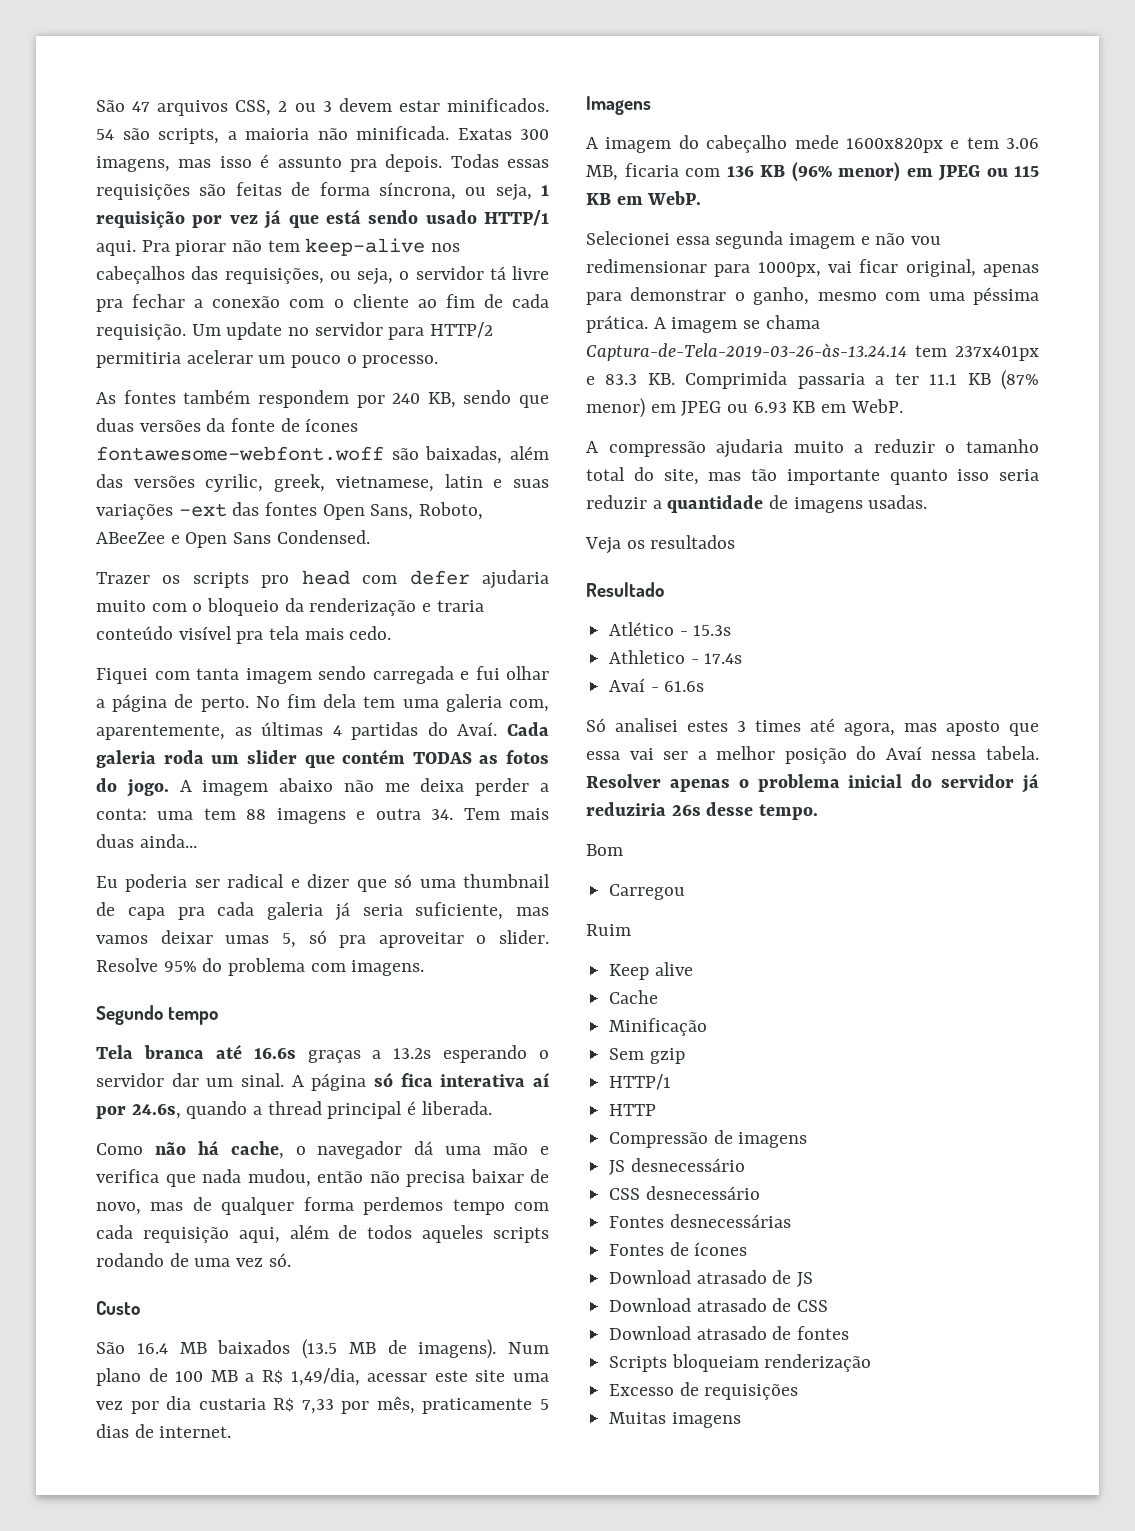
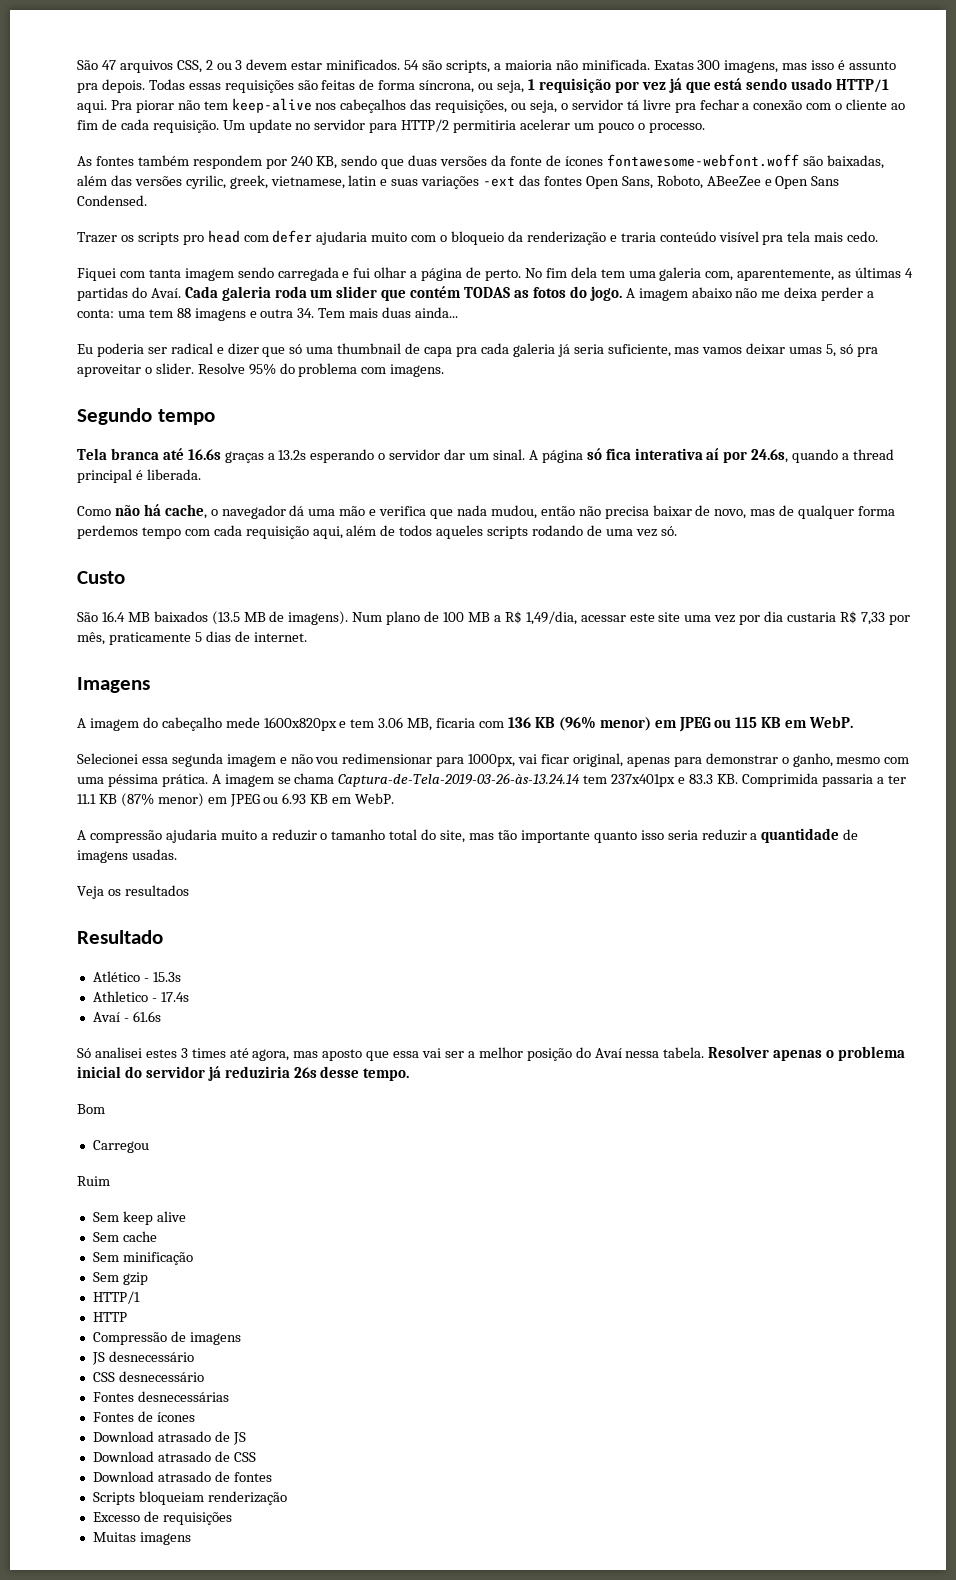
[609,964,650,980] Keep -> [92,1211,153,1225] Sem keep
[609,990,659,1004] [609,1018,708,1036] Cache // Minificação -> [92,1231,157,1242] [92,1252,193,1265] Sem cache // Sem minificação

